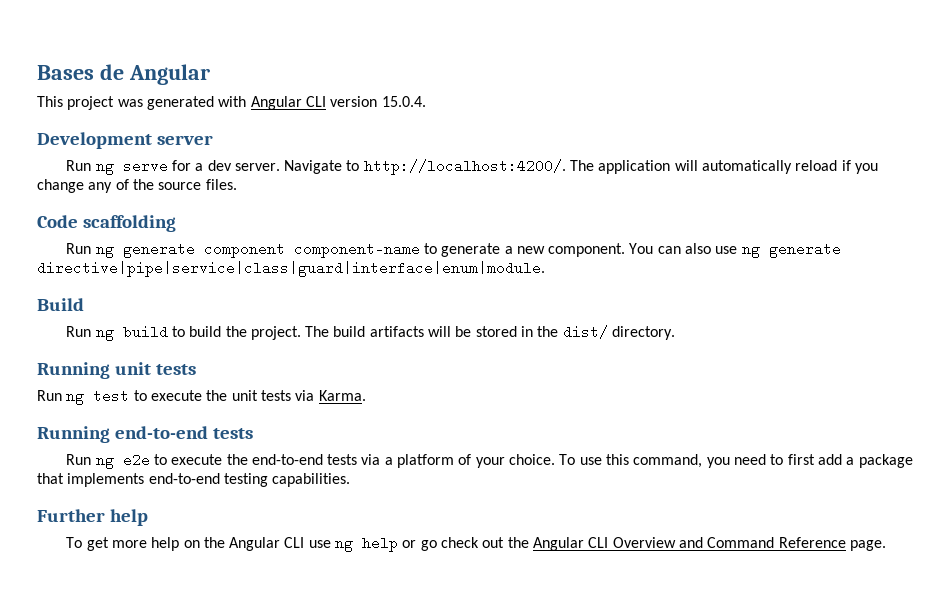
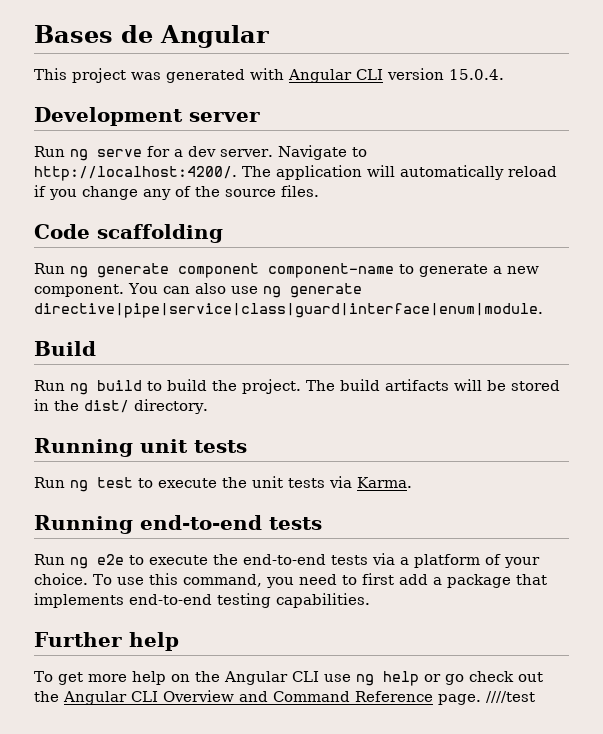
(886, 545) none -> [486,691,535,703] ////test

